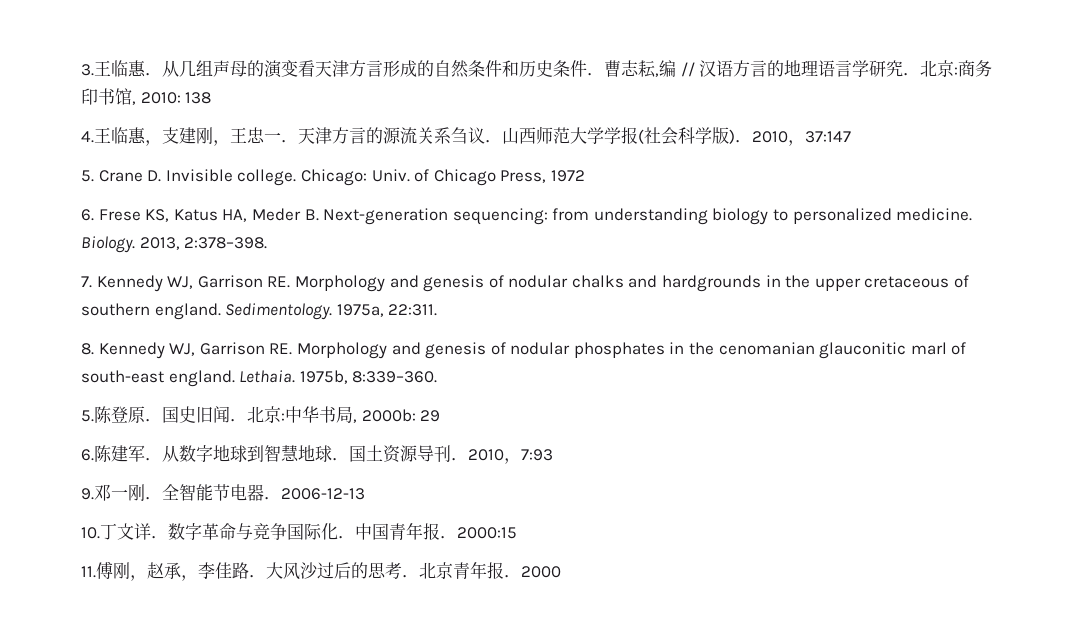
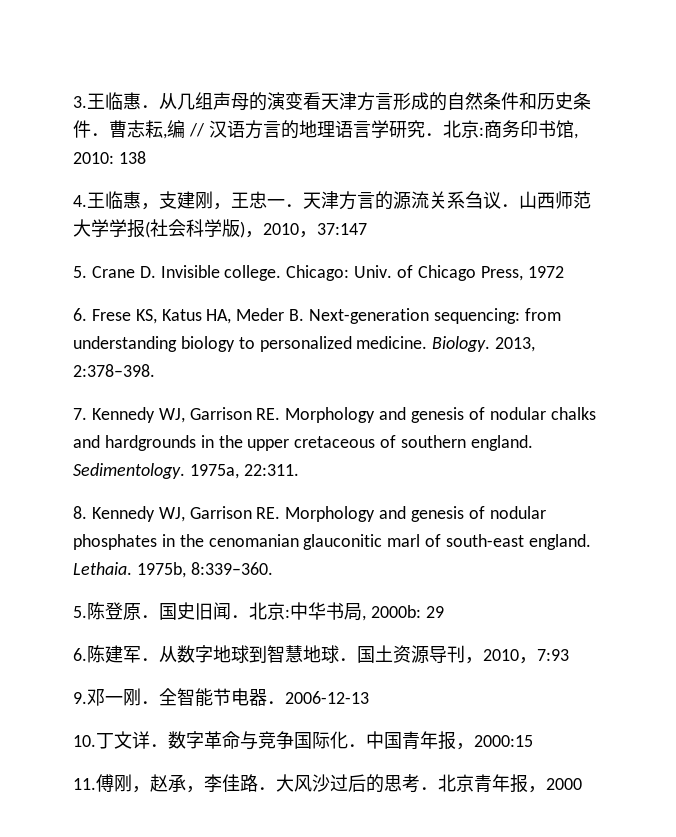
[735,140,752,143] ． -> [245,231,263,238] ，
[451,458,468,461] ． -> [465,657,483,664] ，
[440,536,457,539] ． -> [456,743,474,750] ，
[504,575,521,578] ． -> [528,786,546,793] ，

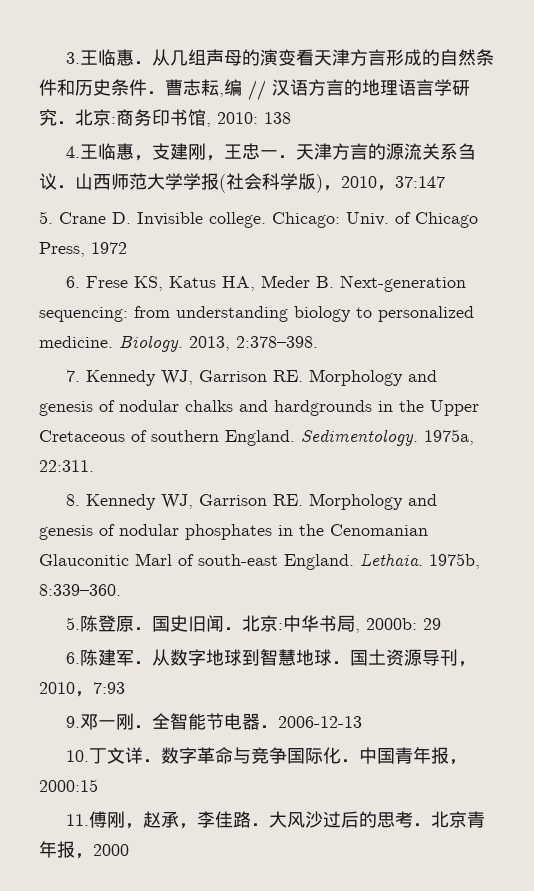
[247,436,376,451] upper cretaceous -> [430,400,479,416] [39,430,125,442] Upper Cretaceous
[470,435,533,451] england. -> [225,430,295,446] England.
[208,534,421,550] cenomanian glauconitic marl -> [330,524,428,536] [39,553,172,566] Cenomanian Glauconitic Marl
[528,534,591,550] england. -> [284,554,354,570] England.

